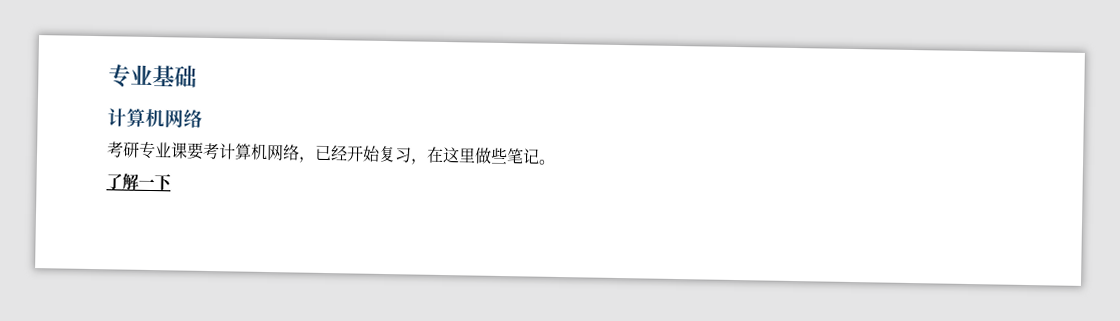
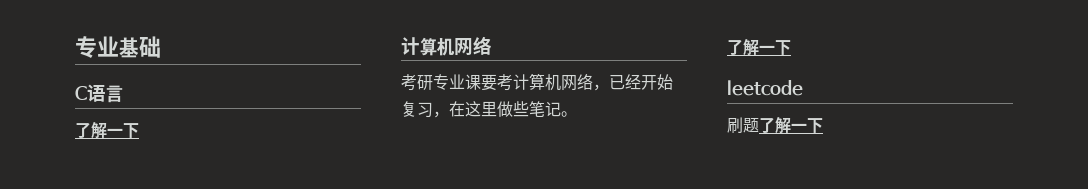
(197, 76) none -> [75,84,123,103] [75,122,139,139] // C语言 // 了解一下
(172, 182) none -> [727,80,803,96] [727,117,823,134] // leetcode // 刷题了解一下

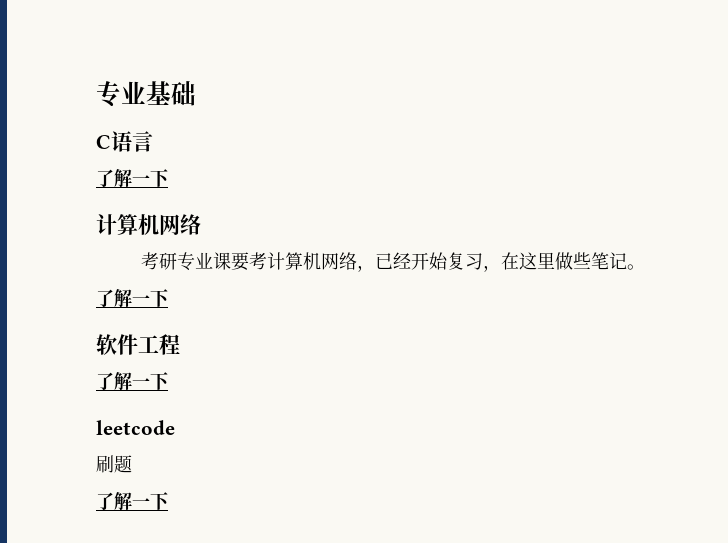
(791, 47) none -> [96,334,180,355] [96,372,169,390] // 软件工程 // 了解一下
(759, 125) none -> (132, 464) //

